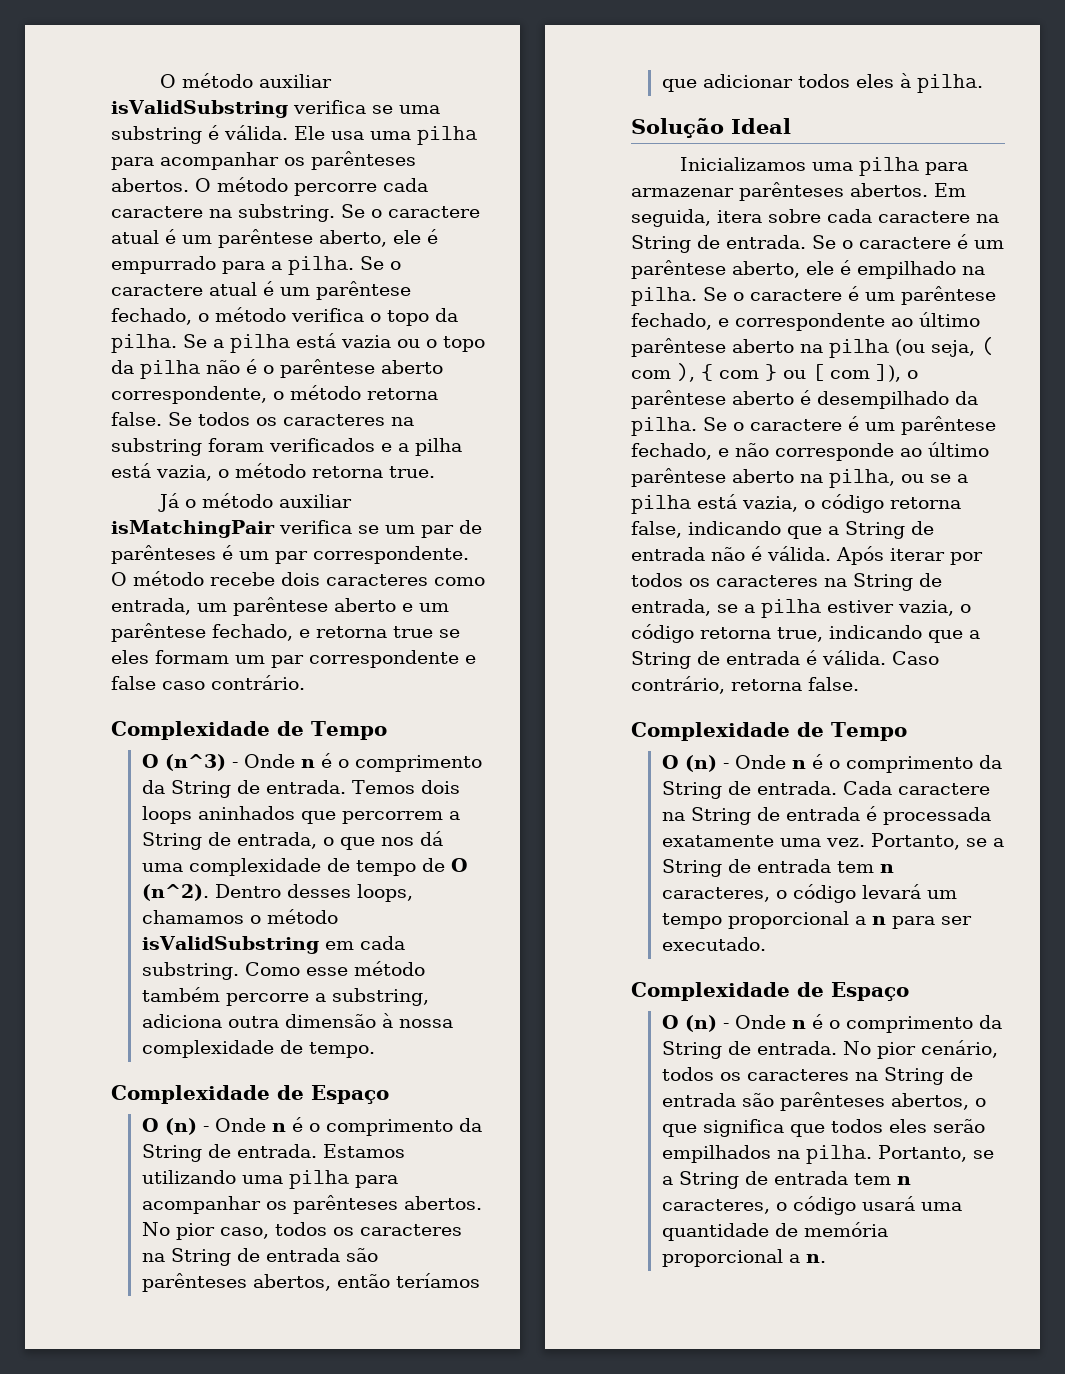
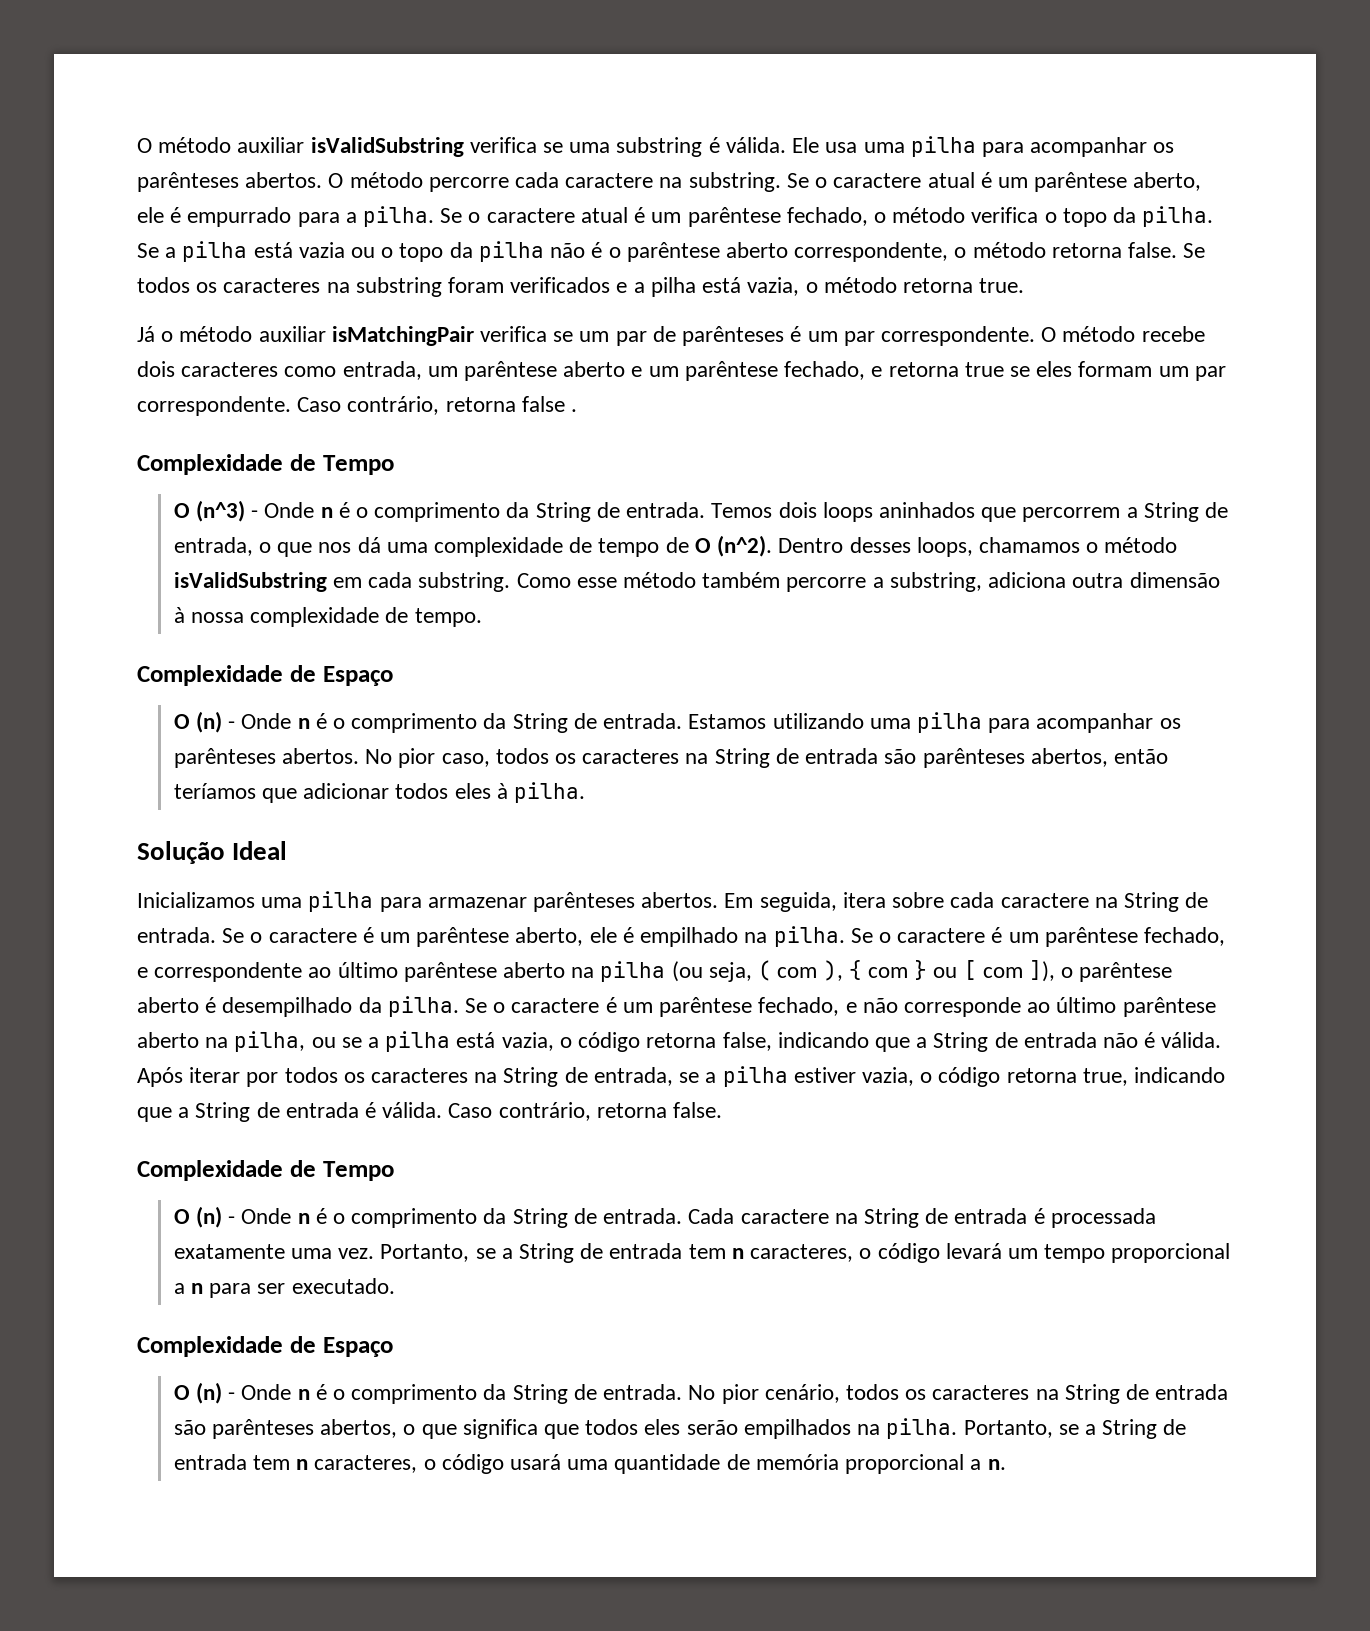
[309,650,476,668] [111,675,305,690] correspondente e false caso contrário. -> [137,396,578,416] correspondente. Caso contrário, retorna false .

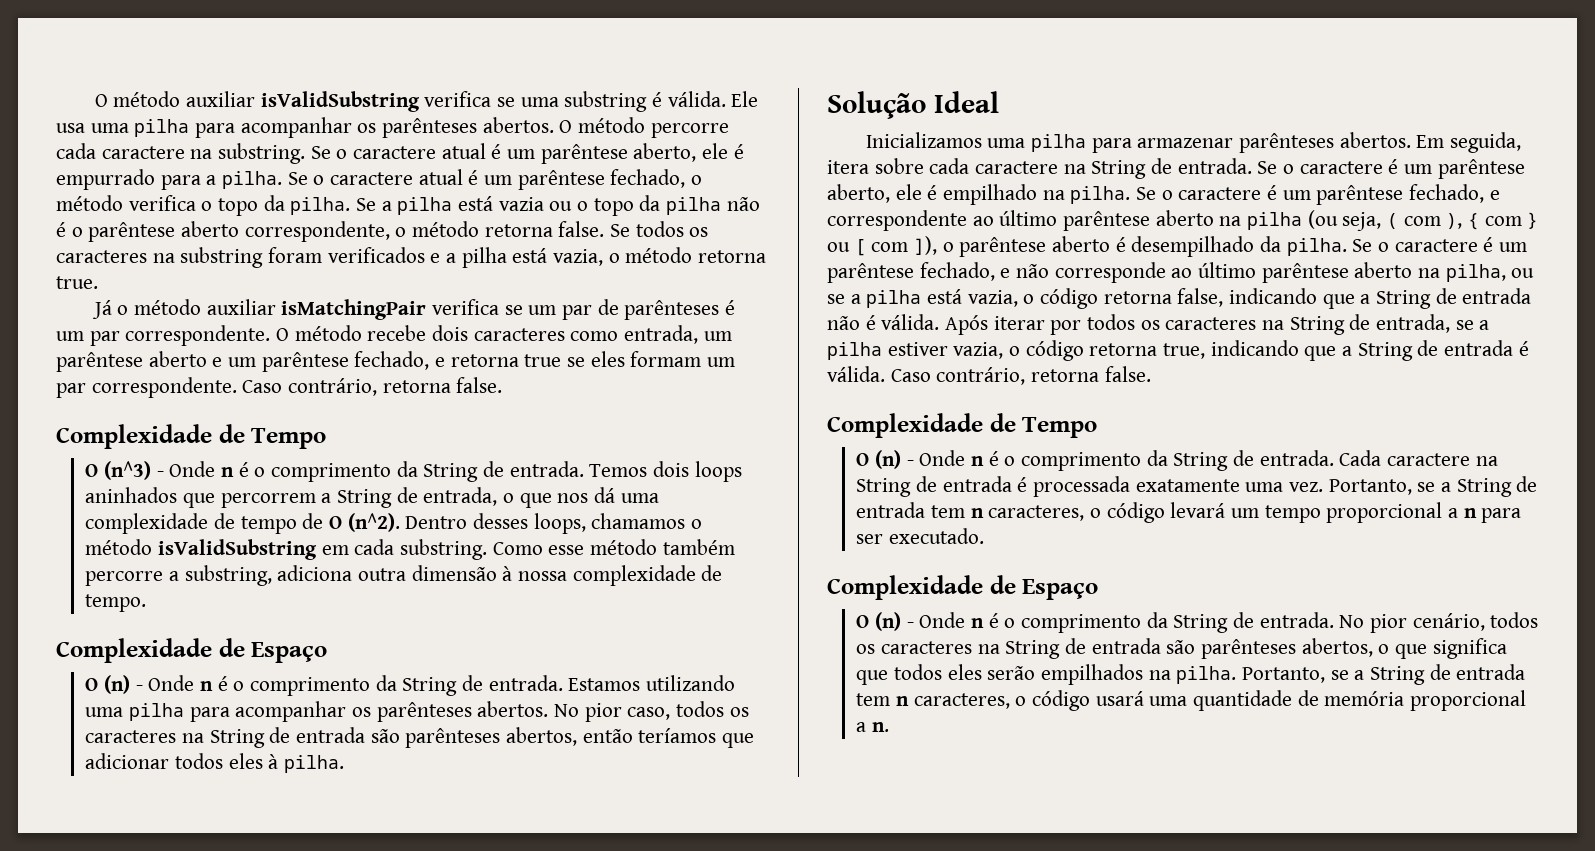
[521,396,578,412] false . -> [456,377,503,393] false.

